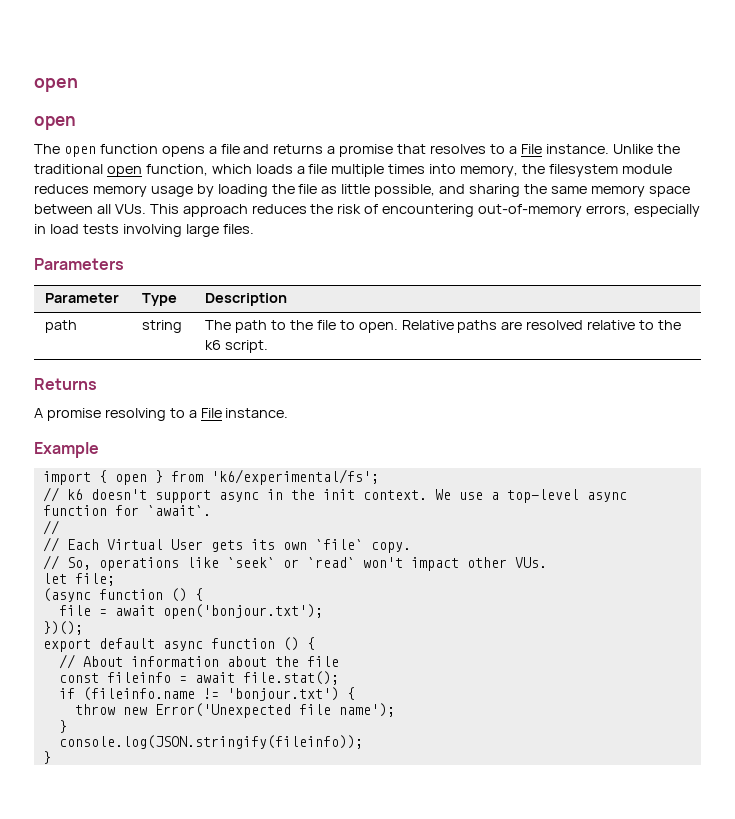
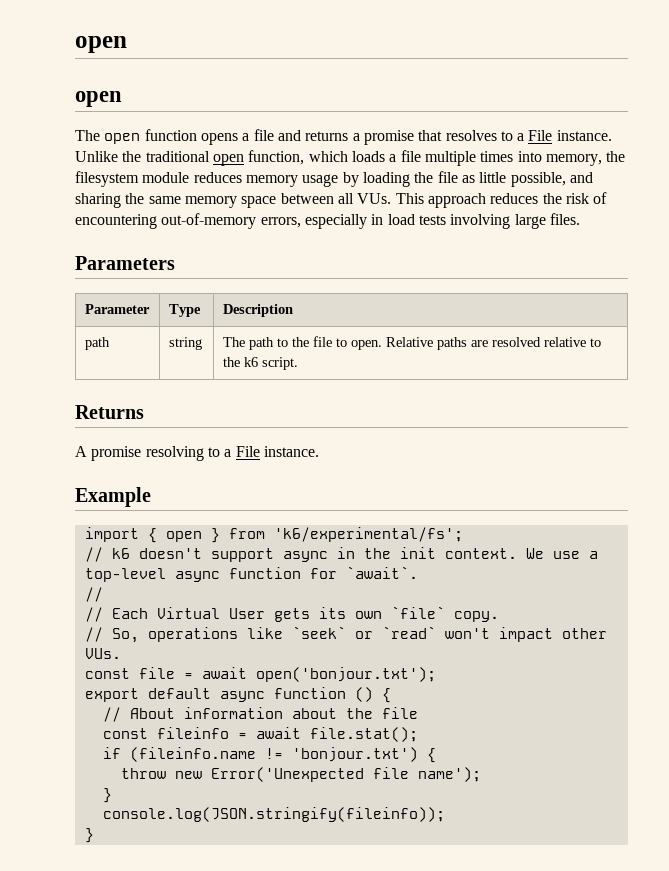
[42,573,115,586] [42,588,203,602] let file; // (async function () { // -> [84,668,130,679] const
[42,621,83,635] // })(); -> (436, 674) none

